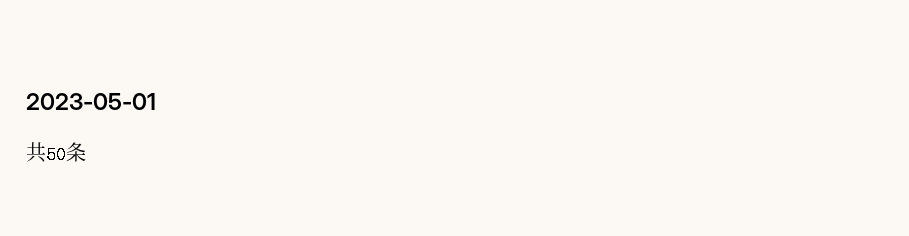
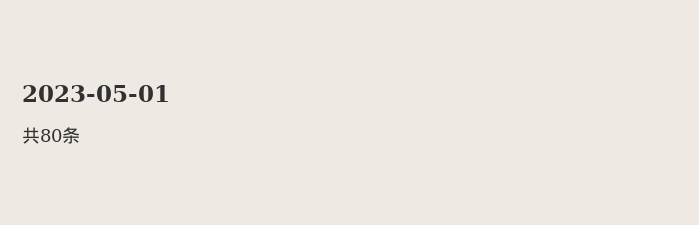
[46,146,66,164] 50 -> [40,129,62,142] 80

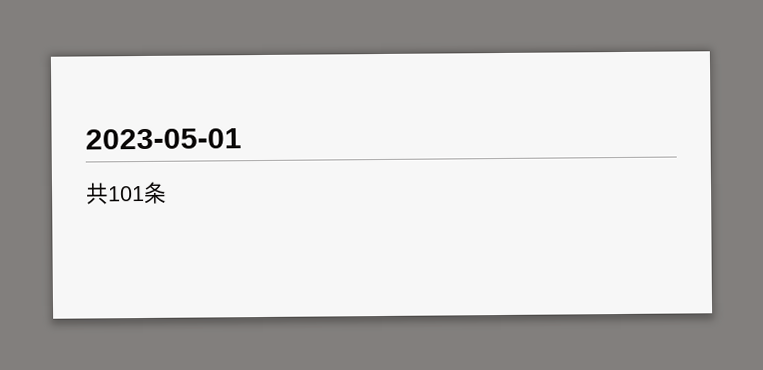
[40,129,62,142] 80 -> [108,185,145,202] 101

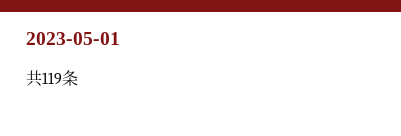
[108,185,145,202] 101 -> [42,72,62,85] 119

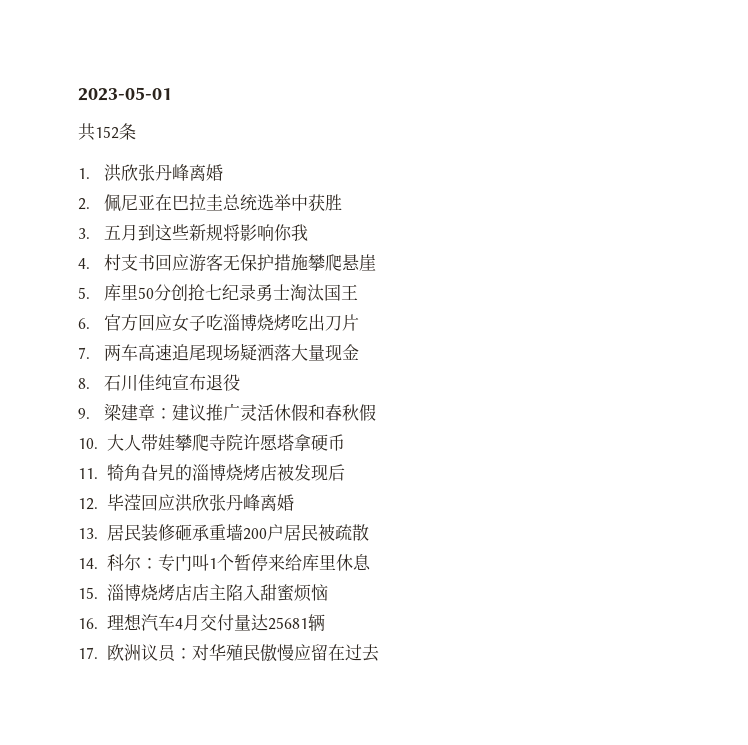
[42,72,62,85] 119 -> [95,126,119,139] 152
(78, 78) none -> [78,164,224,182] [78,194,343,212] [78,224,309,241] [78,254,377,272] [78,284,359,302] [78,314,360,332] [78,343,360,361] [78,374,241,391] [78,403,377,421] [78,434,345,451] [78,464,345,481] [78,494,294,512] [78,524,369,541] [78,554,371,572] [78,584,328,602] [78,614,325,632] [78,644,379,662] // 1.洪欣张丹峰离婚 // 2.佩尼亚在巴拉圭总统选举中获胜 // 3.五月到这些新规将影响你我 // 4.村支书回应游客无保护措施攀爬悬崖 // 5.库里50分创抢七纪录勇士淘汰国王 // 6.官方回应女子吃淄博烧烤吃出刀片 // 7.两车高速追尾现场疑洒落大量现金 // 8.石川佳纯宣布退役 // 9.梁建章：建议推广灵活休假和春秋假 // 10.大人带娃攀爬寺院许愿塔拿硬币 // 11.犄角旮旯的淄博烧烤店被发现后 // 12.毕滢回应洪欣张丹峰离婚 // 13.居民装修砸承重墙200户居民被疏散 // 14.科尔：专门叫1个暂停来给库里休息 // 15.淄博烧烤店店主陷入甜蜜烦恼 // 16.理想汽车4月交付量达25681辆 // 17.欧洲议员：对华殖民傲慢应留在过去

